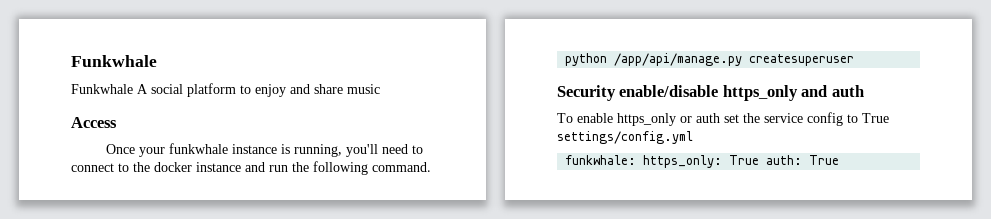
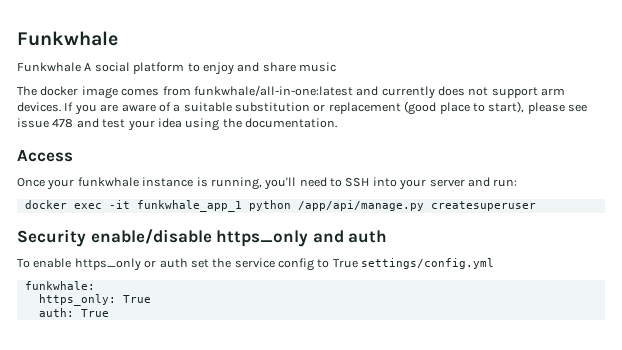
(380, 89) none -> [17,85,566,99] [17,101,587,115] [17,118,337,131] // The docker image comes from funkwhale/all-in-one:latest and currently does not support arm devices. If you are aware of a suitable substitution or replacement (good place to start), please see issue 478 and test your idea using the documentation.
[71,161,431,175] connect to the docker instance and run the following command. // -> [345,177,518,190] [24,200,242,212] SSH into your server and run: // docker exec -it funkwhale_app_1
(637, 160) none -> (95, 285) //
(760, 160) none -> (151, 299) //

